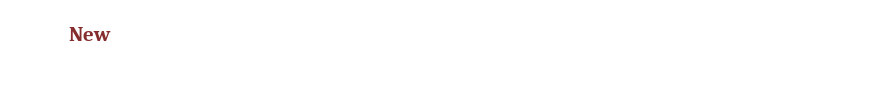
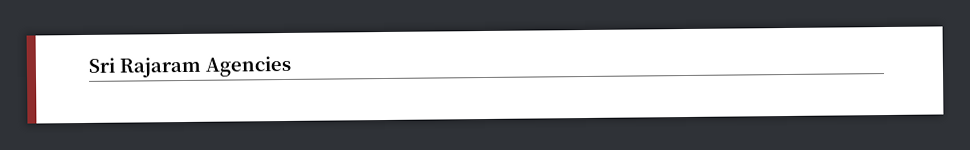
[69,27,111,41] New -> [88,55,291,78] Sri Rajaram Agencies

